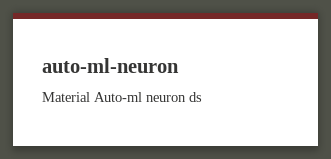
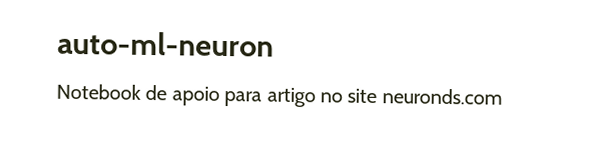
[42,92,202,102] Material Auto-ml neuron ds -> [56,83,503,108] Notebook de apoio para artigo no site neuronds.com

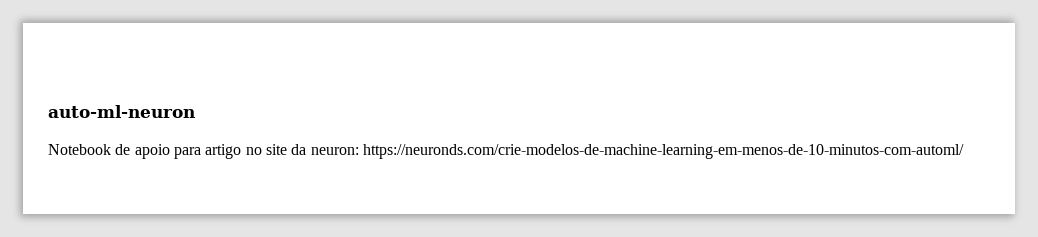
[381,88,503,105] neuronds.com -> [291,144,964,159] da neuron: https://neuronds.com/crie-modelos-de-machine-learning-em-menos-de-10-minutos-com-automl/

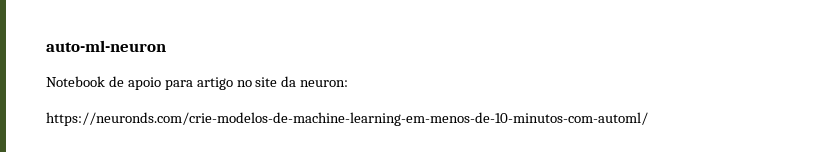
(359, 151) none -> (349, 83) //

